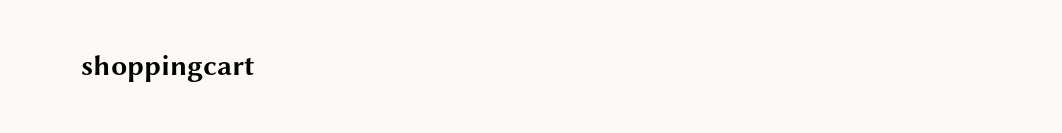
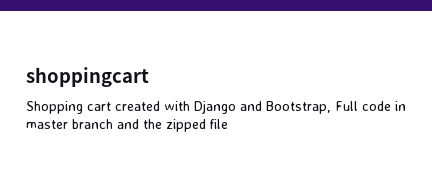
(254, 68) none -> [26,100,406,114] [26,119,228,132] // Shopping cart created with Django and Bootstrap, Full code in master branch and the zipped file

